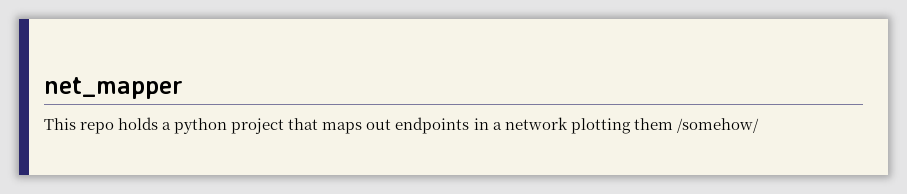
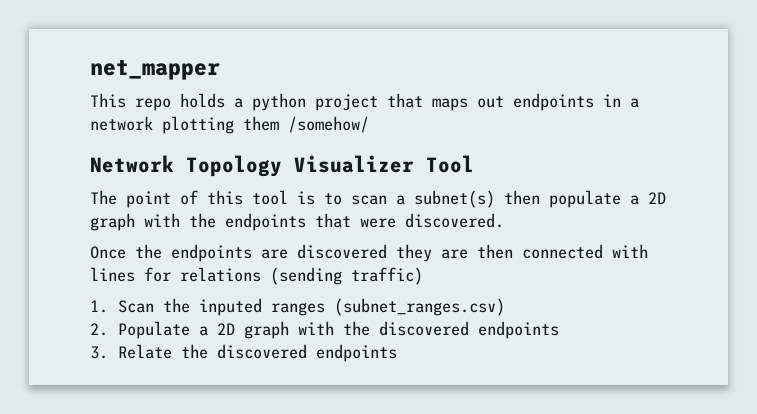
(759, 125) none -> [90,155,474,177] [90,190,666,208] [90,213,504,231] [90,244,648,262] [90,267,423,285] [90,298,505,316] [90,321,559,339] [90,344,397,362] // Network Topology Visualizer Tool // The point of this tool is to scan a subnet(s) then populate a 2D graph with the endpoints that were discovered. // Once the endpoints are discovered they are then connected with lines for relations (sending traffic) // 1. Scan the inputed ranges (subnet_ranges.csv) // 2. Populate a 2D graph with the discovered endpoints // 3. Relate the discovered endpoints

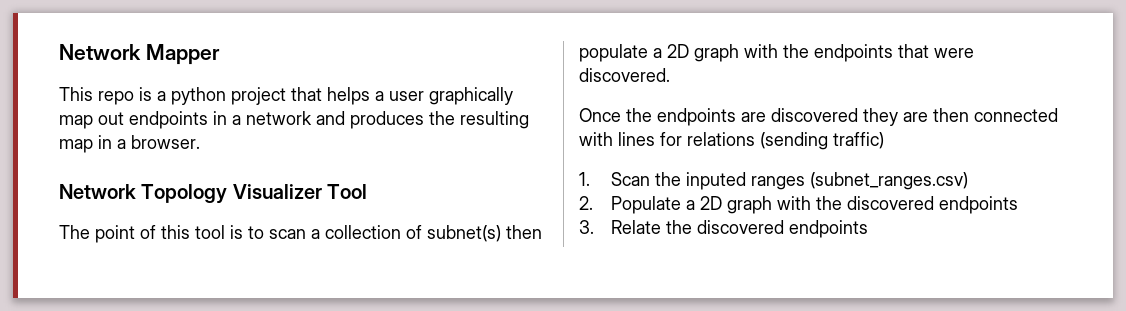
[90,60,220,80] net_mapper -> [59,44,220,65] Network Mapper
[180,93,225,108] holds -> [139,87,152,101] is
[432,98,468,111] maps -> [327,87,513,105] [59,115,93,129] helps a user graphically map
[162,116,369,134] plotting them /somehow/ -> [316,111,529,129] [59,135,200,153] and produces the resulting map in a browser.
(405, 200) none -> [325,225,422,239] collection of

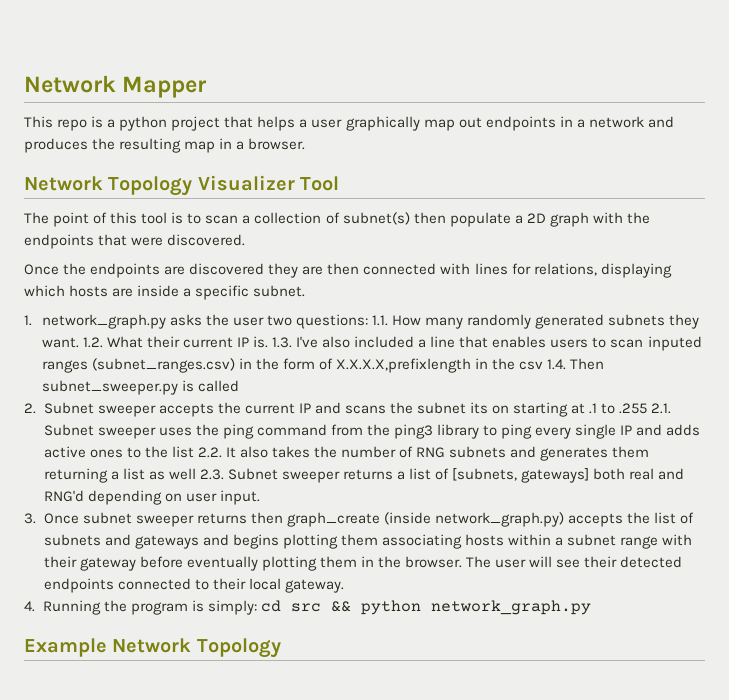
[687,132,884,150] [579,172,969,190] [579,196,1019,214] [579,220,869,238] relations (sending traffic) // 1. Scan the inputed ranges (subnet_ranges.csv) // 2. Populate a 2D graph with the discovered endpoints // 3. Relate the discovered endpoints -> [533,263,672,278] [24,285,306,300] [24,314,700,329] [41,336,702,351] [41,358,605,373] [41,380,239,395] [24,402,672,417] [43,424,701,439] [43,446,650,461] [43,468,685,483] [43,490,260,505] [24,512,695,527] [43,534,693,549] [43,556,683,571] [43,578,344,593] [24,600,591,615] [24,638,281,658] relations, displaying which hosts are inside a specific subnet. // 1. network_graph.py asks the user two questions: 1.1. How many randomly generated subnets they want. 1.2. What their current IP is. 1.3. I've also included a line that enables users to scan inputed ranges (subnet_ranges.csv) in the form of X.X.X.X,prefixlength in the csv 1.4. Then subnet_sweeper.py is called // 2. Subnet sweeper accepts the current IP and scans the subnet its on starting at .1 to .255 2.1. Subnet sweeper uses the ping command from the ping3 library to ping every single IP and adds active ones to the list 2.2. It also takes the number of RNG subnets and generates them returning a list as well 2.3. Subnet sweeper returns a list of [subnets, gateways] both real and RNG'd depending on user input. // 3. Once subnet sweeper returns then graph_create (inside network_graph.py) accepts the list of subnets and gateways and begins plotting them associating hosts within a subnet range with their gateway before eventually plotting them in the browser. The user will see their detected endpoints connected to their local gateway. // 4. Running the program is simply: cd src && python network_graph.py // Example Network Topology

